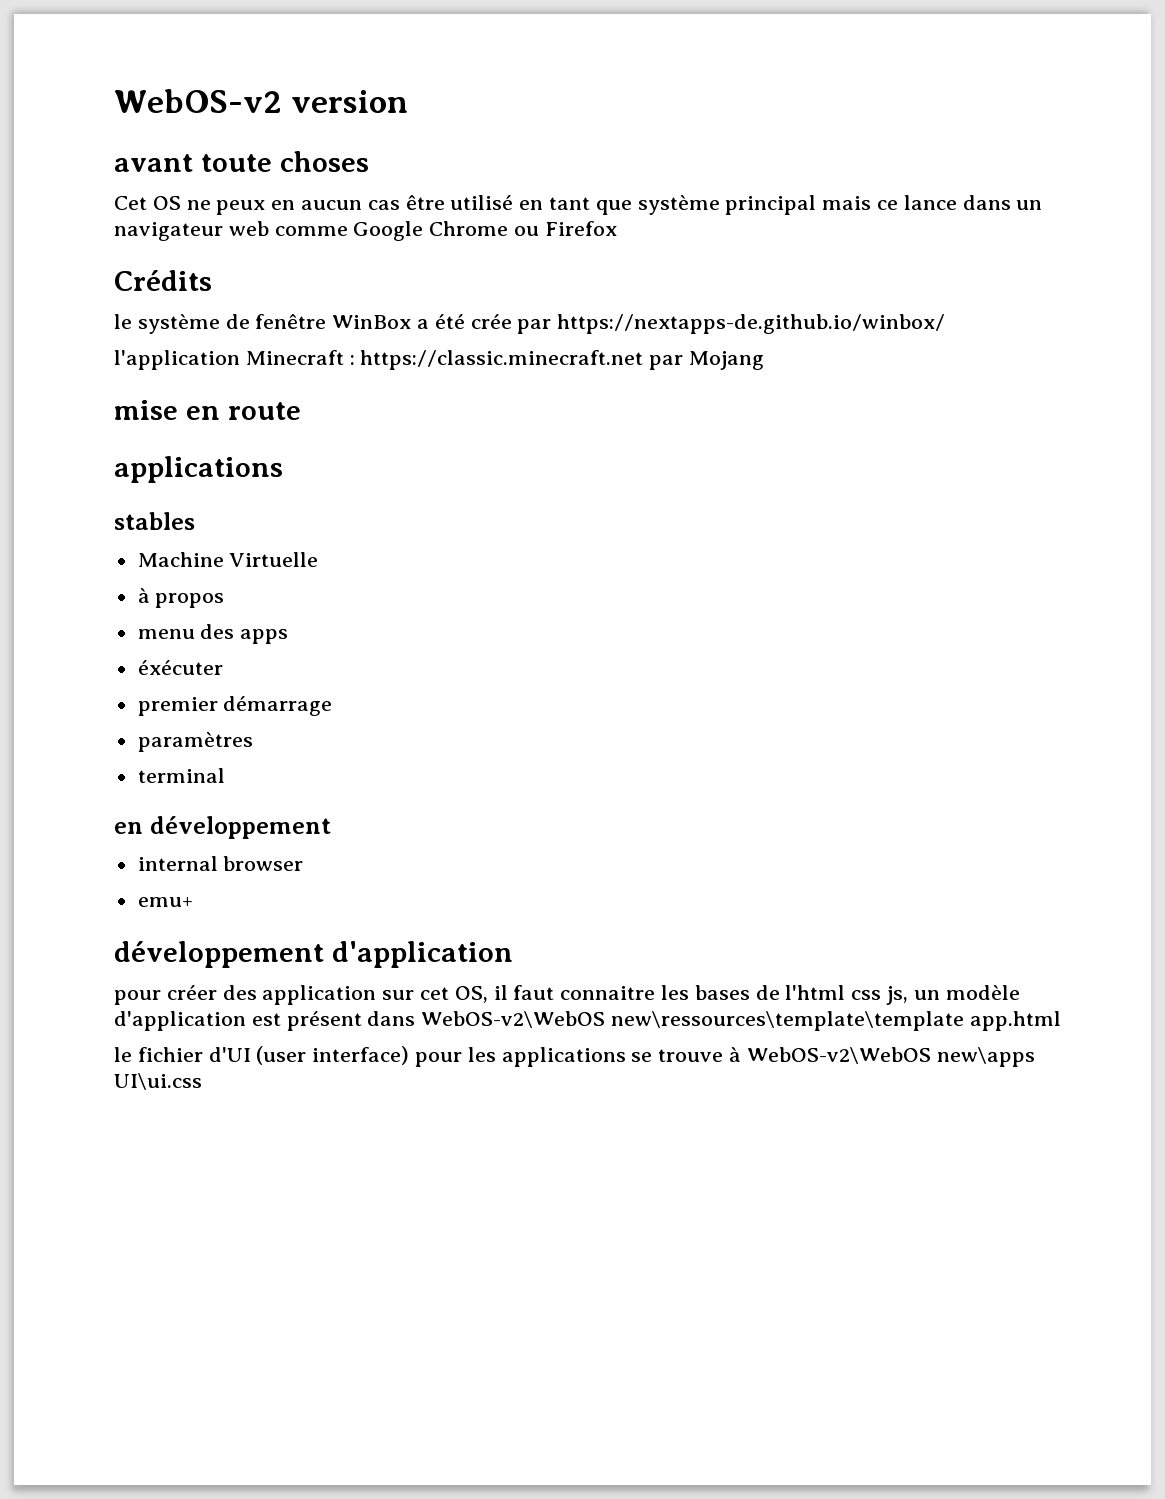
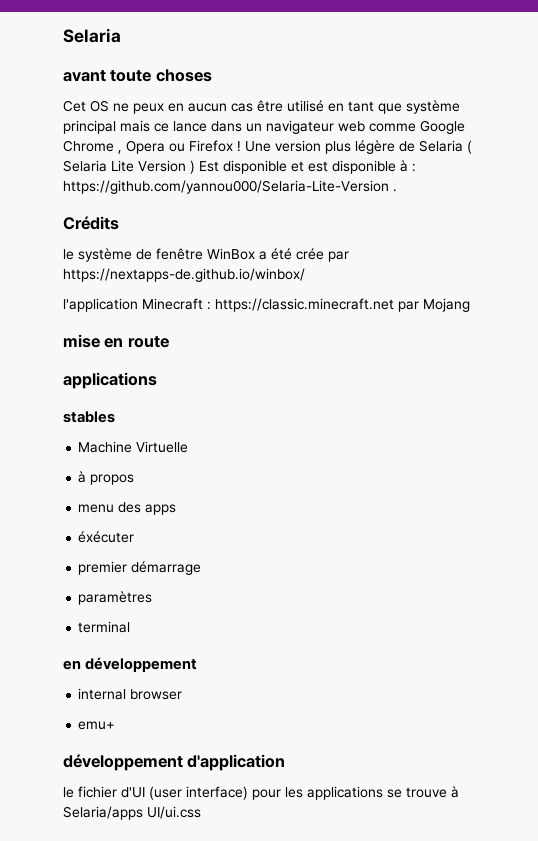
[114,89,409,113] WebOS-v2 version -> [63,28,121,43] Selaria
(509, 228) none -> [118,140,165,154] , Opera
(617, 228) none -> [237,140,472,154] [63,160,416,174] [63,180,397,194] ! Une version plus légère de Selaria ( Selaria Lite Version ) Est disponible et est disponible à : https://github.com/yannou000/Selaria-Lite-Version .
[114,985,1020,1005] [114,1011,1061,1031] // pour créer des application sur cet OS, il faut connaitre les bases de l'html css js, un modèle d'application est présent dans WebOS-v2\WebOS new\ressources\template\template app.html -> (286, 762) none
[746,1047,1035,1067] [114,1073,202,1090] WebOS-v2\WebOS new\apps UI\ui.css -> [63,806,201,820] Selaria/apps UI/ui.css

